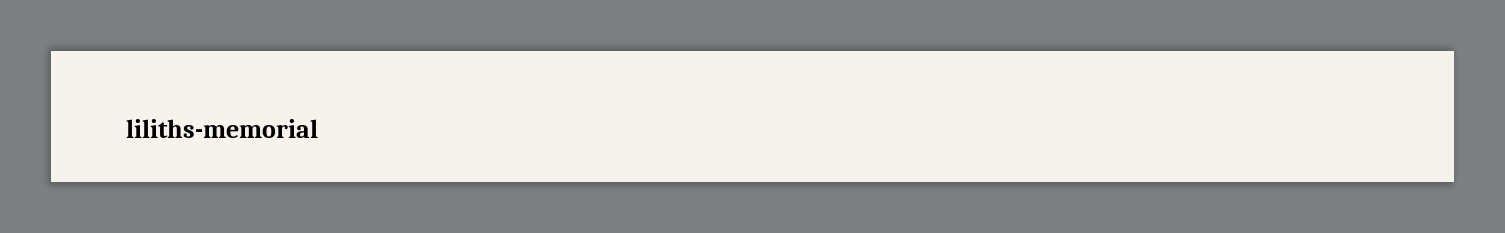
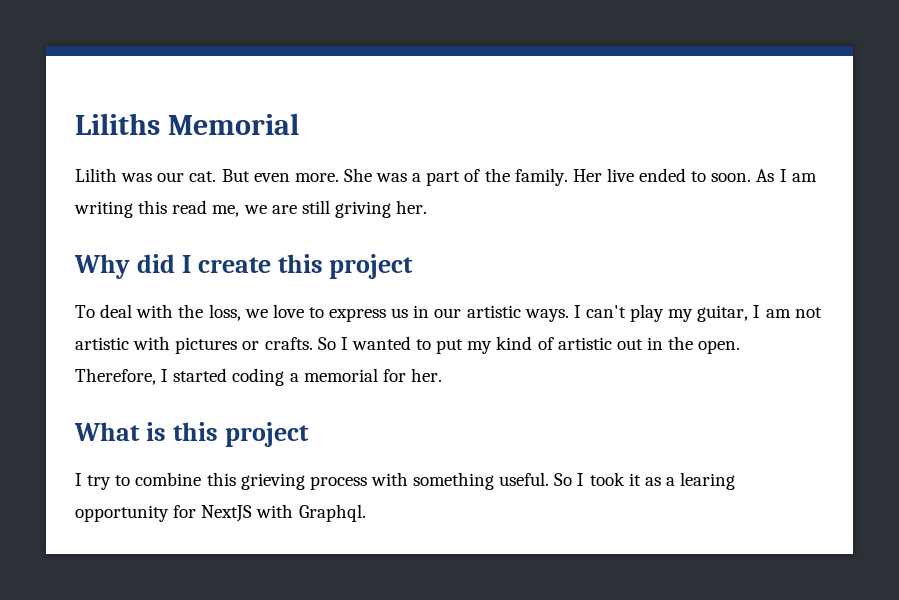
[126,119,318,138] liliths-memorial -> [75,113,299,135] [75,168,817,186] [74,200,428,218] [74,254,414,279] [75,304,822,322] [75,336,741,354] [75,368,442,386] [74,422,309,447] [75,472,736,490] [75,504,366,522] Liliths Memorial // Lilith was our cat. But even more. She was a part of the family. Her live ended to soon. As I am writing this read me, we are still griving her. // Why did I create this project // To deal with the loss, we love to express us in our artistic ways. I can't play my guitar, I am not artistic with pictures or crafts. So I wanted to put my kind of artistic out in the open. Therefore, I started coding a memorial for her. // What is this project // I try to combine this grieving process with something useful. So I took it as a learing opportunity for NextJS with Graphql.

